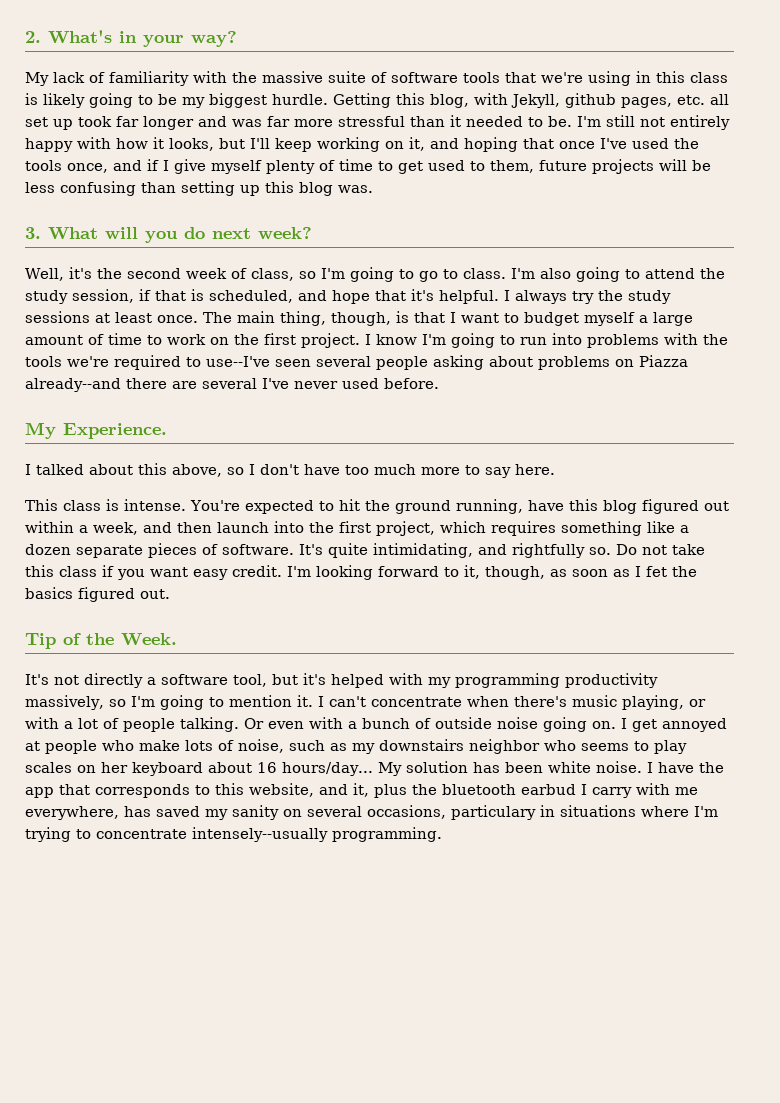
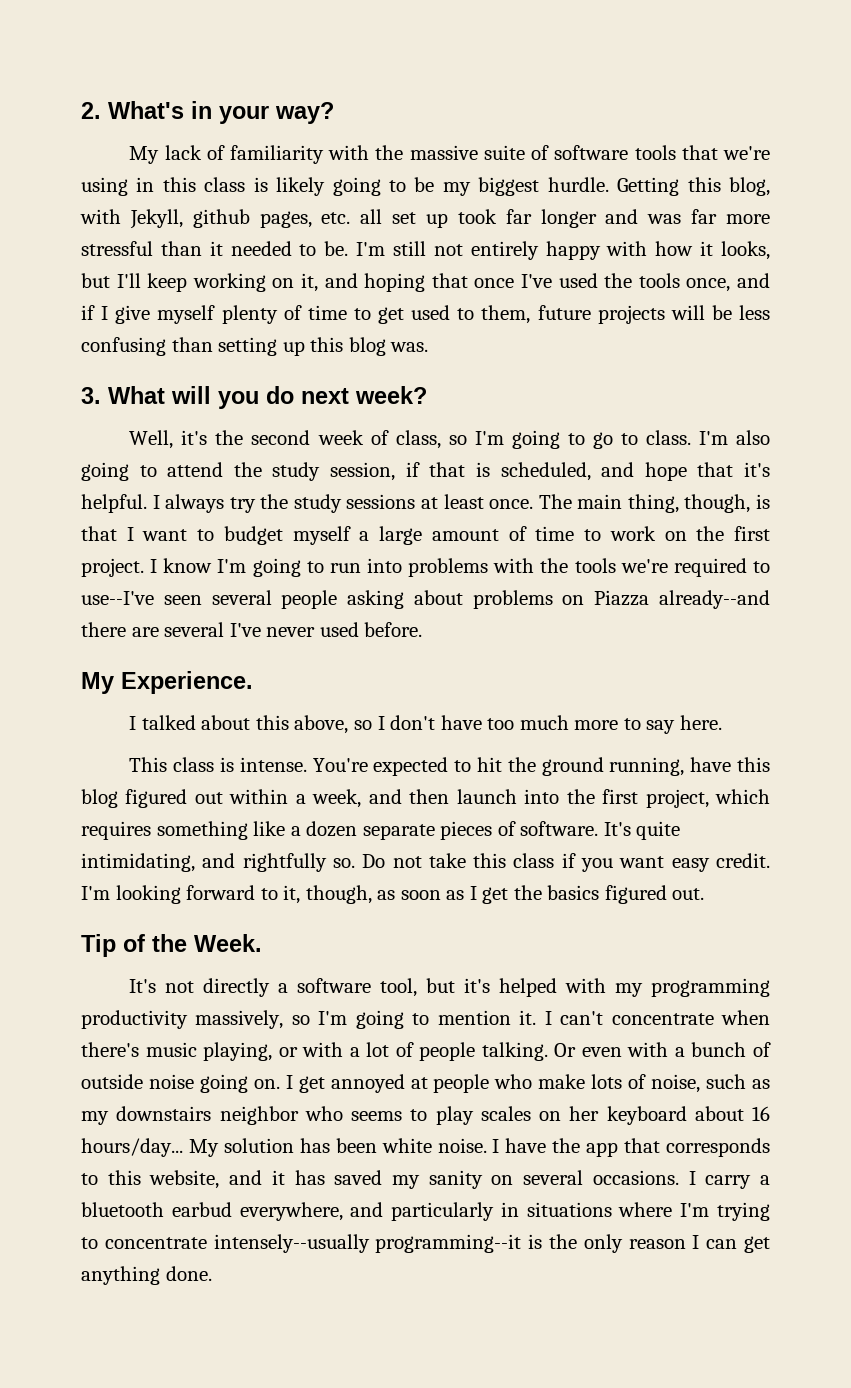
[646,566,667,577] fet -> [482,887,509,904] get
[353,783,698,798] [25,806,119,820] it, plus the bluetooth earbud I carry with me everywhere, -> [271,1170,285,1185] it
[367,805,536,820] occasions, particulary -> [592,1170,770,1189] [81,1202,495,1221] occasions. I carry a bluetooth earbud everywhere, and particularly
[332,827,442,842] programming. -> [375,1234,770,1253] [81,1266,212,1285] programming--it is the only reason I can get anything done.

